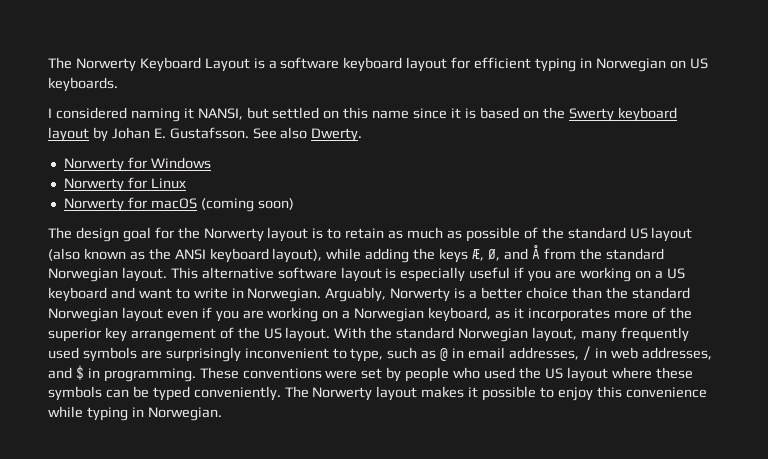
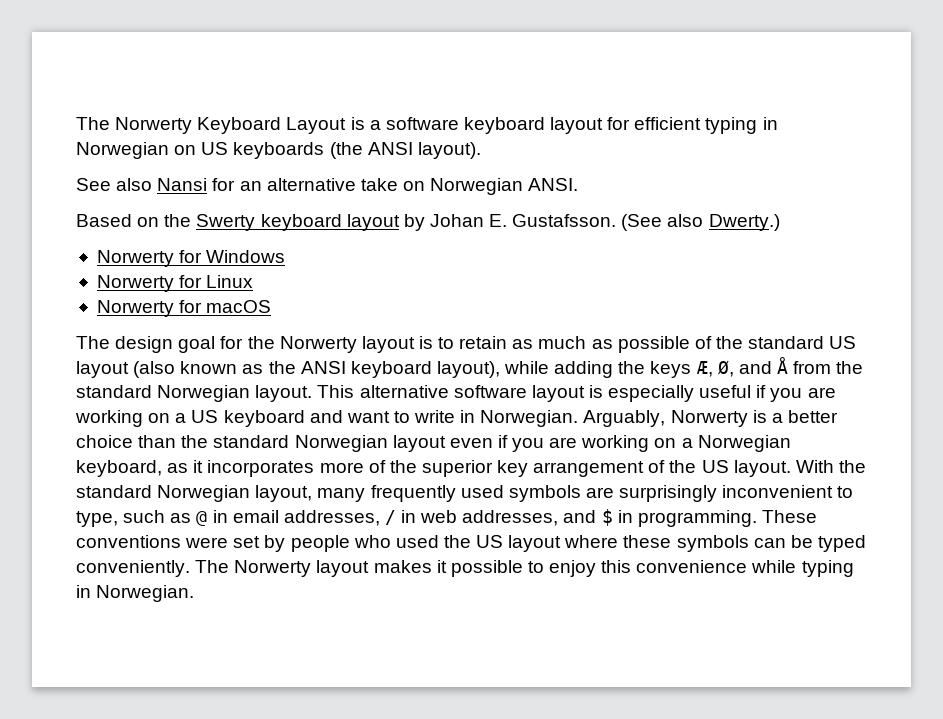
[48,77,118,92] [48,107,519,122] keyboards. // I considered naming it NANSI, but settled on this name since it is based -> [233,142,481,159] [76,178,579,195] [76,214,132,227] keyboards (the ANSI layout). // See also Nansi for an alternative take on Norwegian ANSI. // Based
[252,127,363,142] See also Dwerty. -> [621,214,780,231] (See also Dwerty.)
[200,198,294,212] (coming soon) -> (272, 306) none

